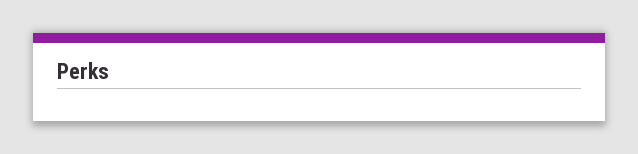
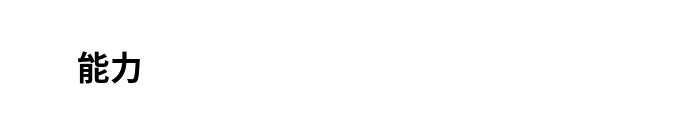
[57,62,109,79] Perks -> [77,51,143,84] 能力

